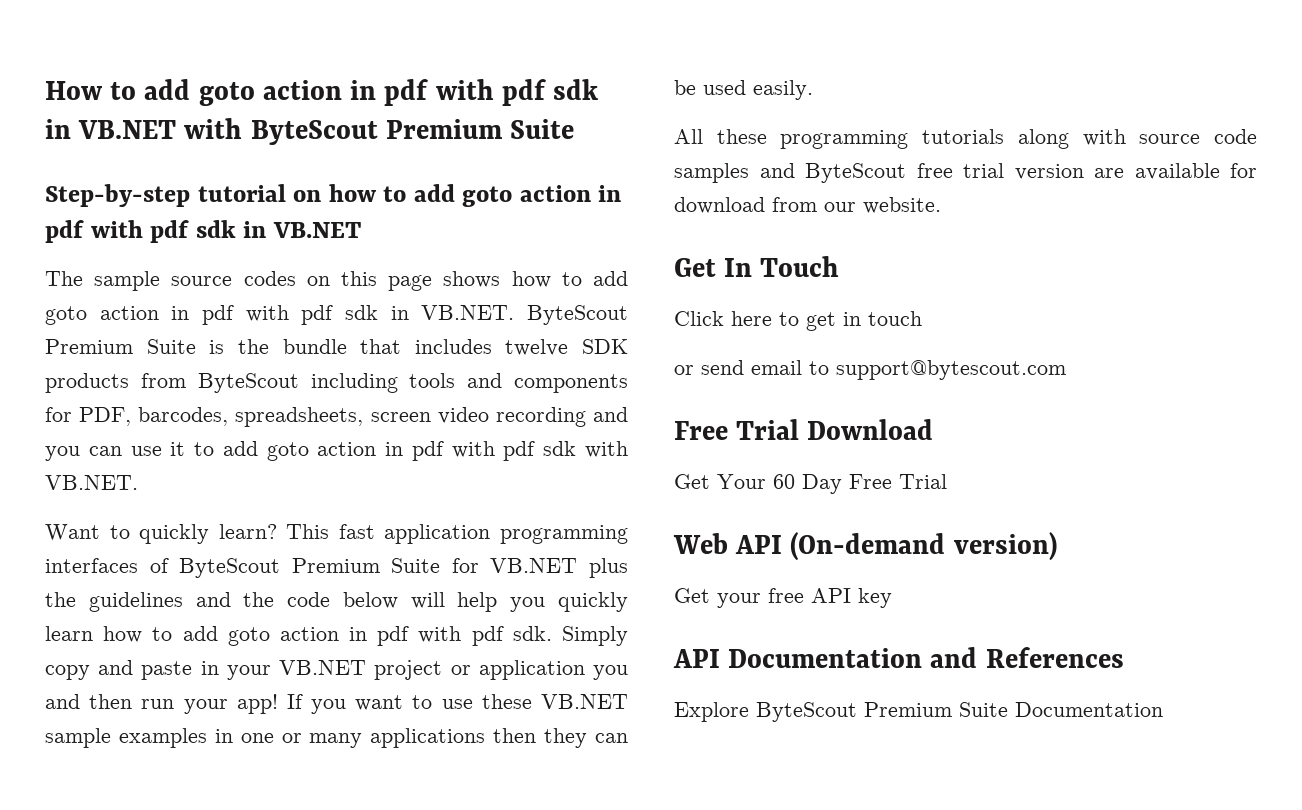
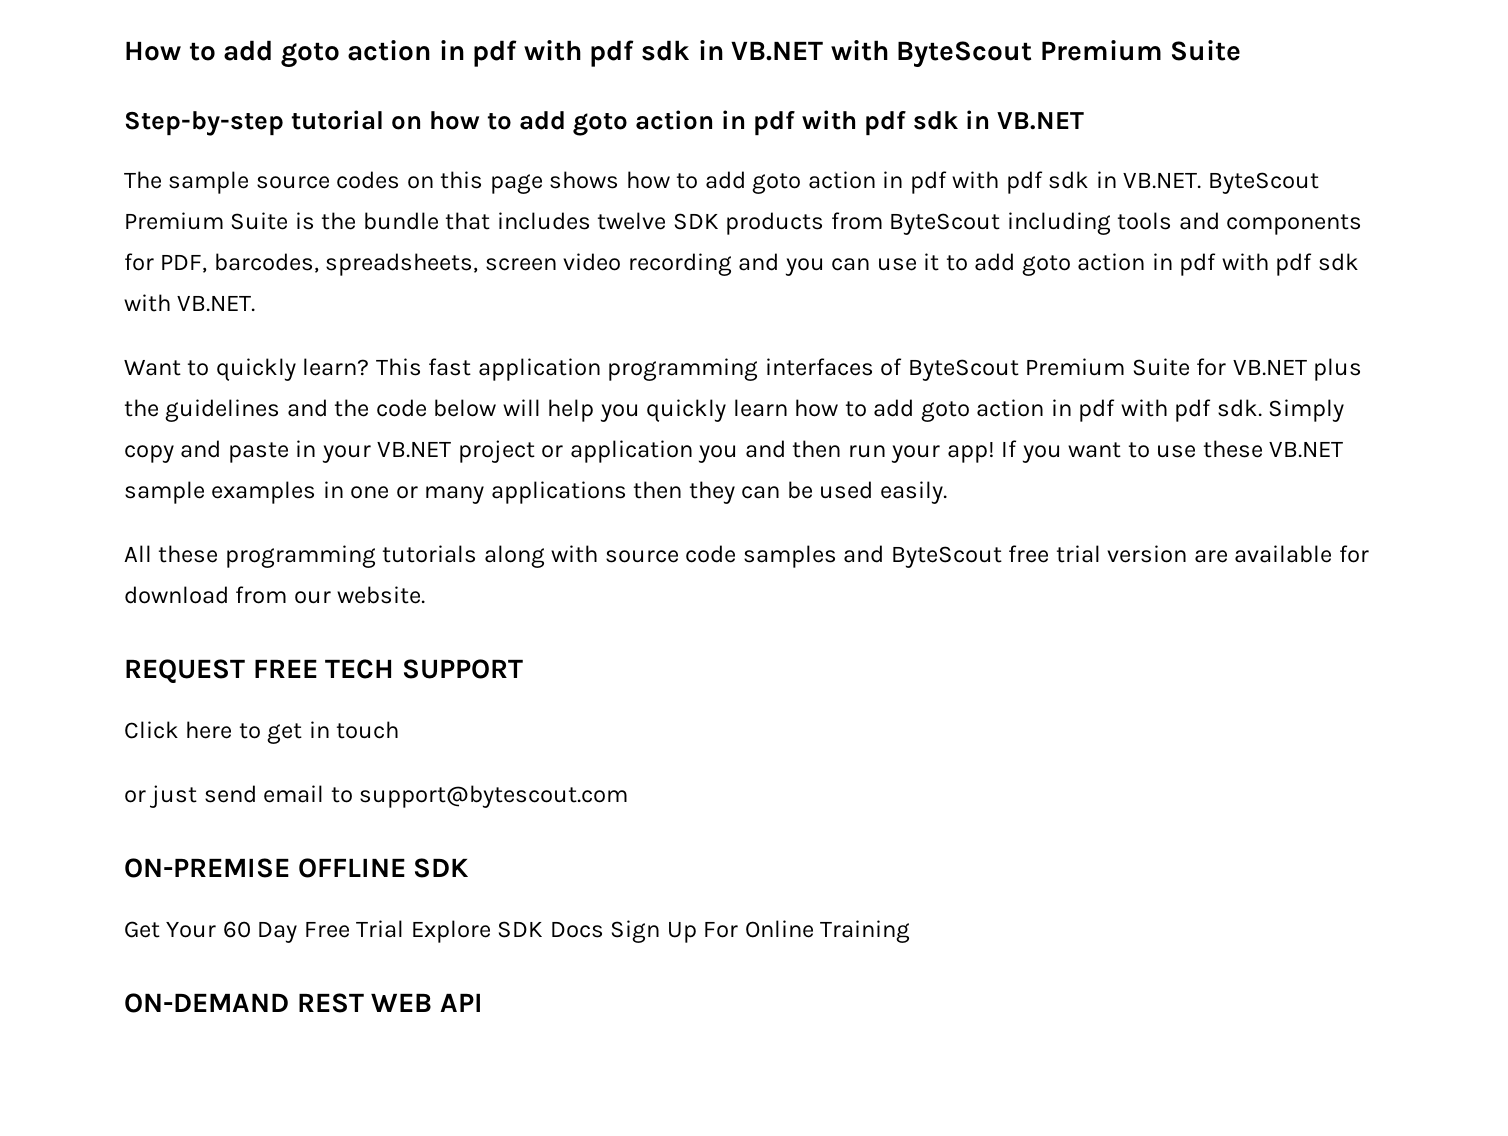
[674,256,840,277] Get In Touch -> [124,659,523,684] REQUEST FREE TECH SUPPORT
(694, 370) none -> [149,785,198,808] just
[674,419,934,440] Free Trial Download -> [124,858,470,878] ON-PREMISE OFFLINE SDK
[673,532,1057,561] [674,588,892,608] [673,647,1124,668] [674,702,1163,722] // Web API (On-demand version) // Get your free API key // API Documentation and References // Explore ByteScout Premium Suite Documentation -> [410,920,911,943] [124,993,483,1013] Explore SDK Docs Sign Up For Online Training // ON-DEMAND REST WEB API

